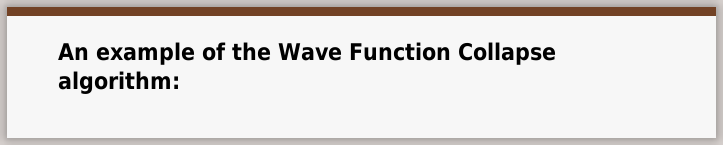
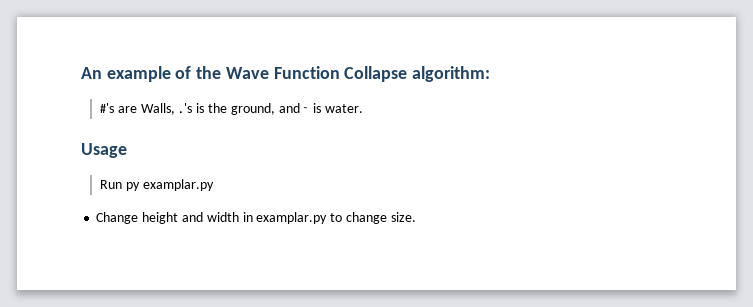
(180, 82) none -> [100,103,363,115] [81,143,127,158] [100,179,214,191] [96,212,416,224] // #'s are Walls, .'s is the ground, and ~ is water. // Usage // Run py examplar.py // Change height and width in examplar.py to change size.

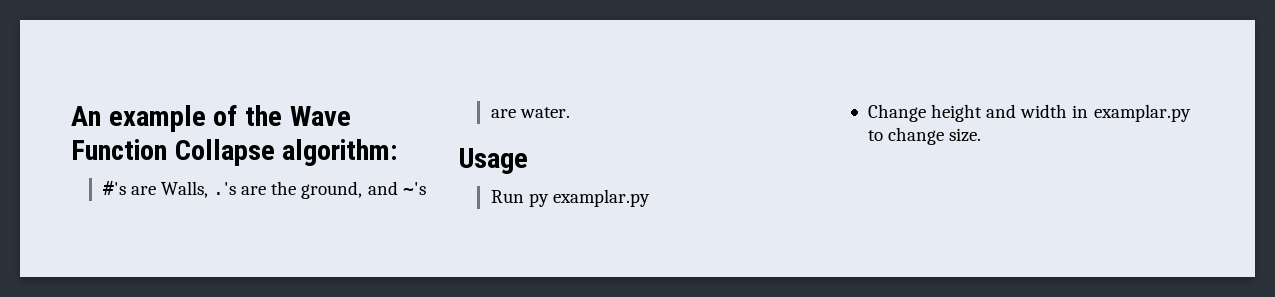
[196,103,205,113] is -> [241,186,267,195] are
[303,103,322,113] ~ is -> [402,182,426,195] [490,109,516,118] ~'s are

